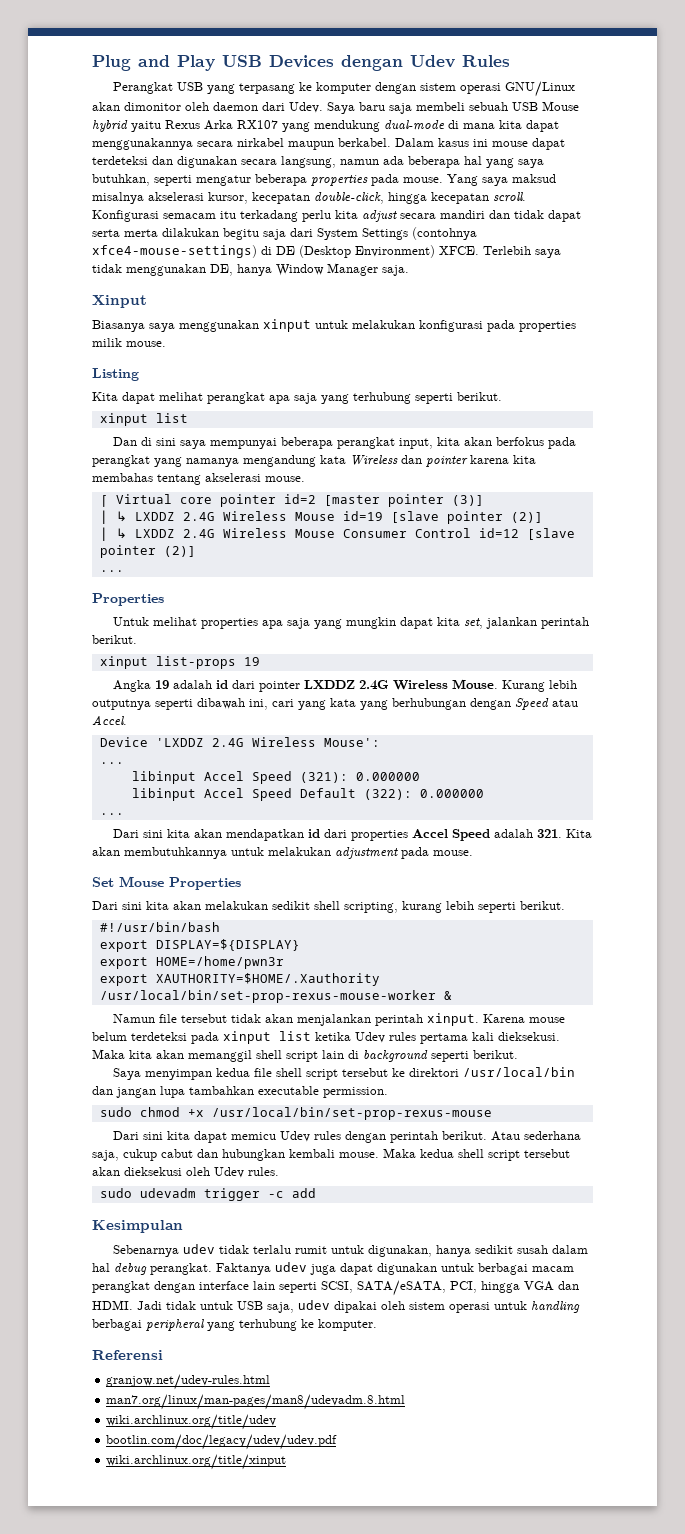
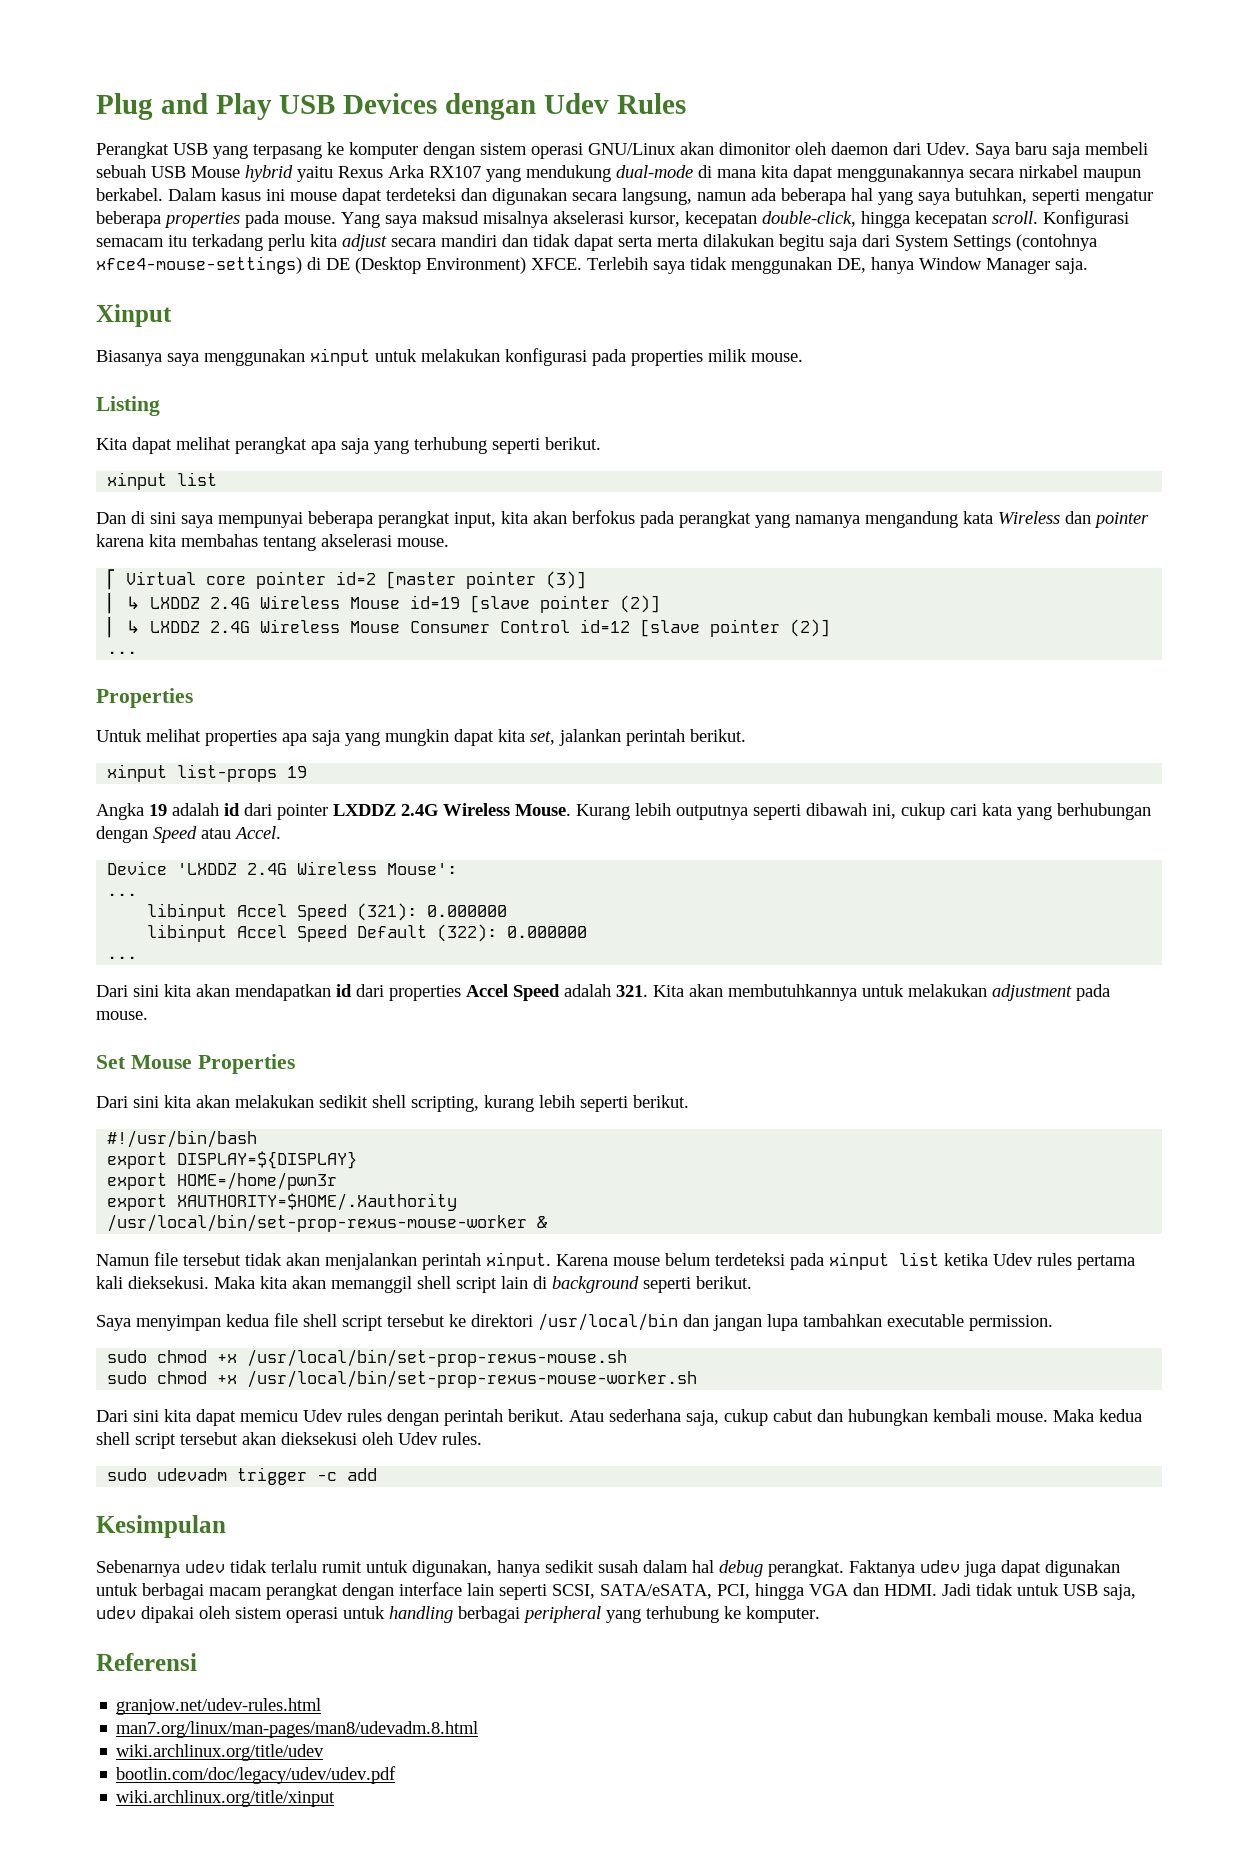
[272,699,326,710] cari yang -> [901,803,977,820] cukup cari
[211,1107,492,1120] /usr/local/bin/set-prop-rexus-mouse -> [247,1349,628,1367] [107,1370,698,1388] /usr/local/bin/set-prop-rexus-mouse.sh // sudo chmod +x /usr/local/bin/set-prop-rexus-mouse-worker.sh

